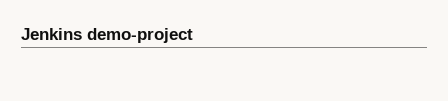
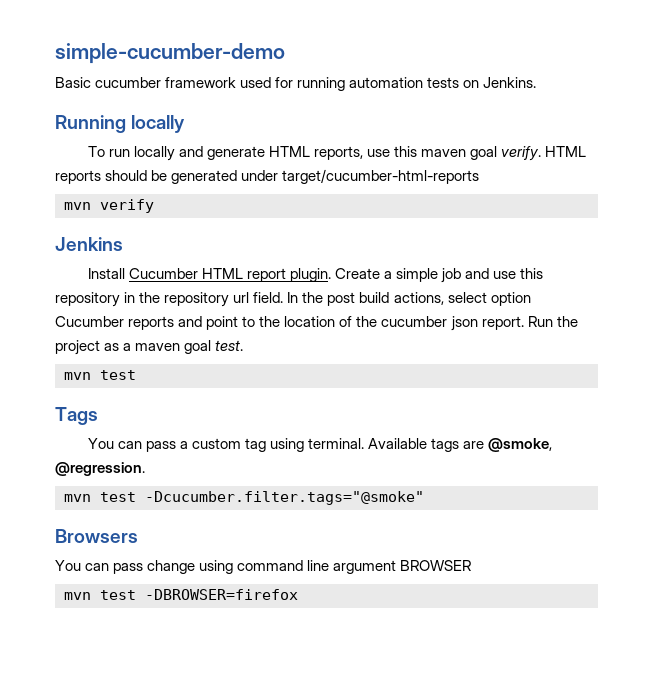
[21,28,193,43] Jenkins demo-project -> [55,43,285,64] [55,77,537,91] [55,115,186,133] [87,146,587,161] [55,169,480,184] [64,199,154,213] [55,237,123,251] [87,268,544,283] [55,292,531,307] [55,316,578,331] [55,340,244,355] [64,370,136,380] [55,407,98,425] [87,438,553,452] [55,462,145,476] [64,491,424,505] [55,529,138,543] [55,560,472,574] [64,589,298,600] simple-cucumber-demo // Basic cucumber framework used for running automation tests on Jenkins. // Running locally // To run locally and generate HTML reports, use this maven goal verify. HTML reports should be generated under target/cucumber-html-reports // mvn verify // Jenkins // Install Cucumber HTML report plugin. Create a simple job and use this repository in the repository url field. In the post build actions, select option Cucumber reports and point to the location of the cucumber json report. Run the project as a maven goal test. // mvn test // Tags // You can pass a custom tag using terminal. Available tags are @smoke, @regression. // mvn test -Dcucumber.filter.tags="@smoke" // Browsers // You can pass change using command line argument BROWSER // mvn test -DBROWSER=firefox

